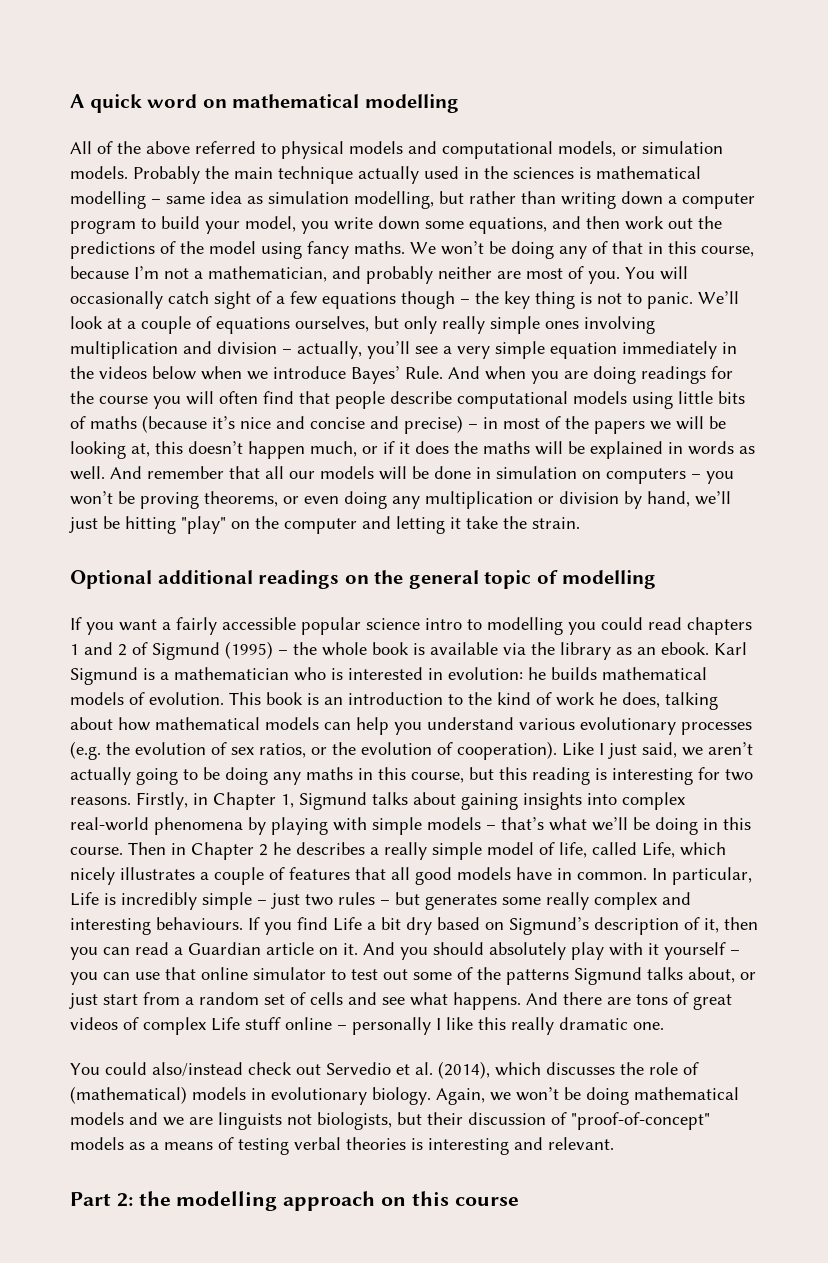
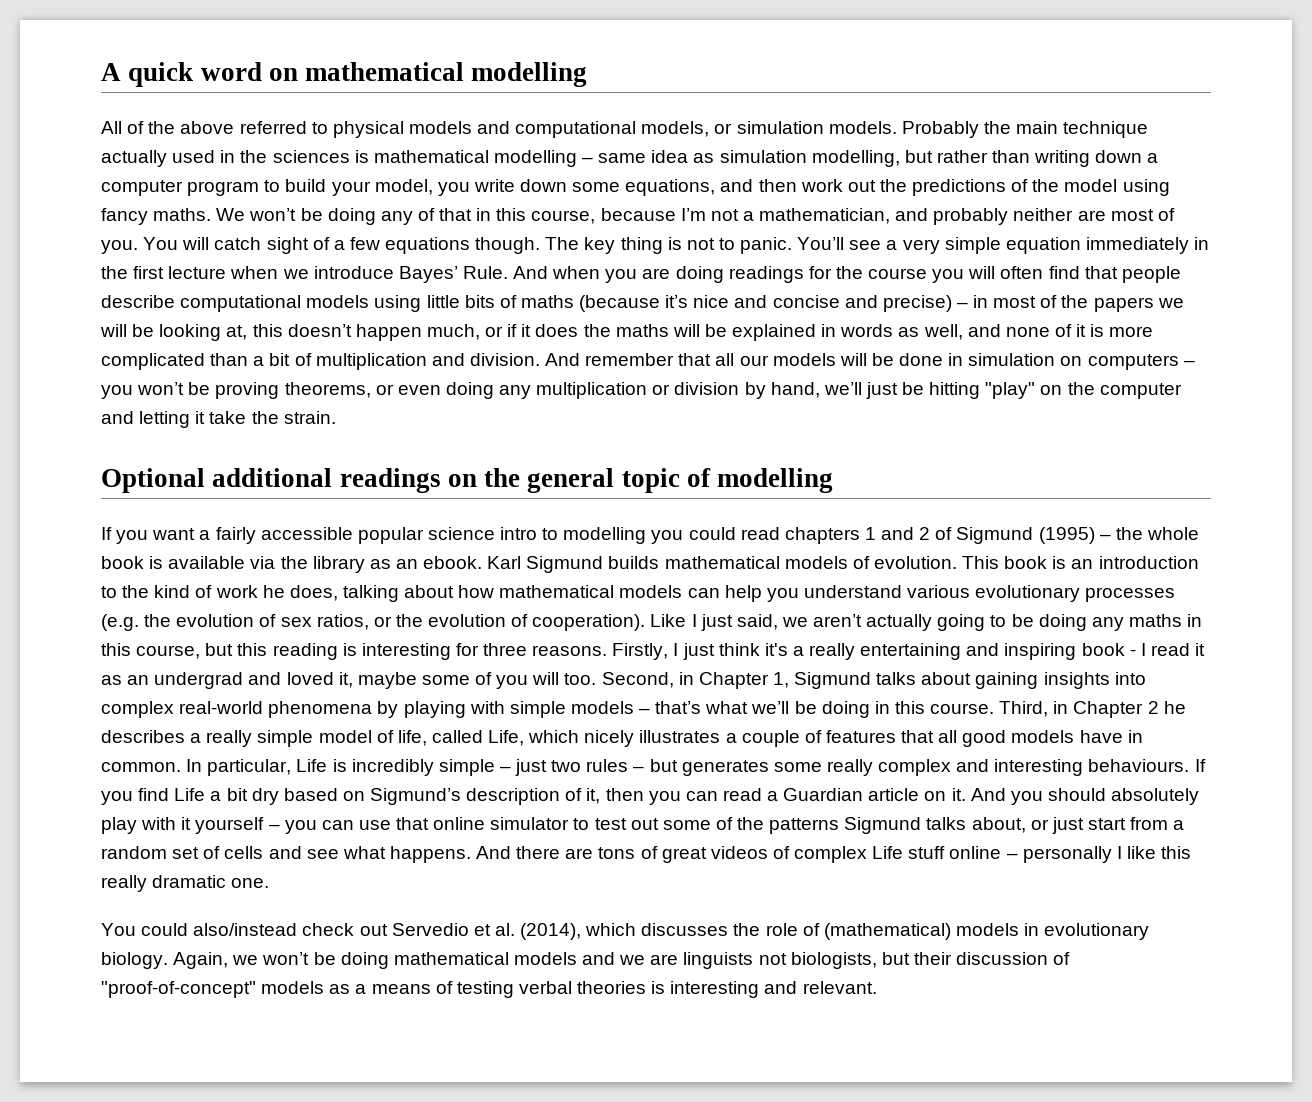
[70,291,163,309] occasionally -> (210, 243) none
[401,291,499,309] though – the -> [475,237,580,254] though. The
[698,291,739,304] [70,316,655,334] [70,341,410,359] We’ll look at a couple of equations ourselves, but only really simple ones involving multiplication and division – actually, you’ll -> [797,237,845,250] You’ll
[99,366,196,380] videos below -> [133,266,227,279] first lecture
[70,466,105,480] well. -> [923,324,1154,340] [101,353,540,370] well, and none of it is more complicated than a bit of multiplication and division.
[143,667,546,681] is a mathematician who is interested in evolution: he -> (604, 564) none
[725,769,753,781] two -> [483,643,528,656] three
(188, 801) none -> [673,643,1206,660] [101,672,674,689] I just think it's a really entertaining and inspiring book - I read it as an undergrad and loved it, maybe some of you will too. Second,
[128,842,166,855] Then -> [999,701,1049,717] Third,
[70,1191,519,1211] // Part 2: the modelling approach on this course -> (877, 987) none

